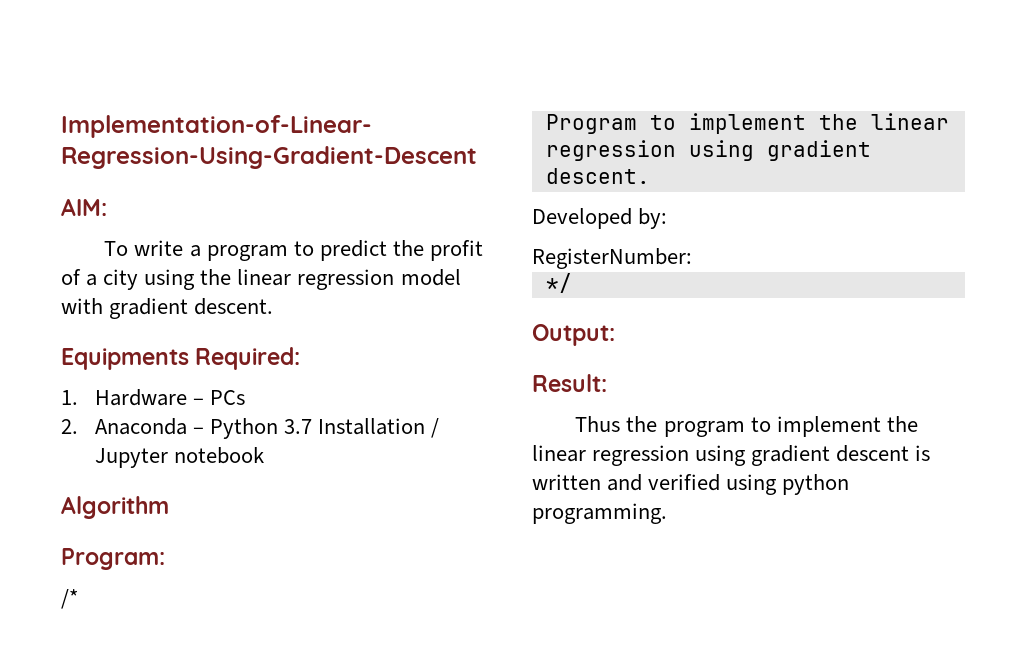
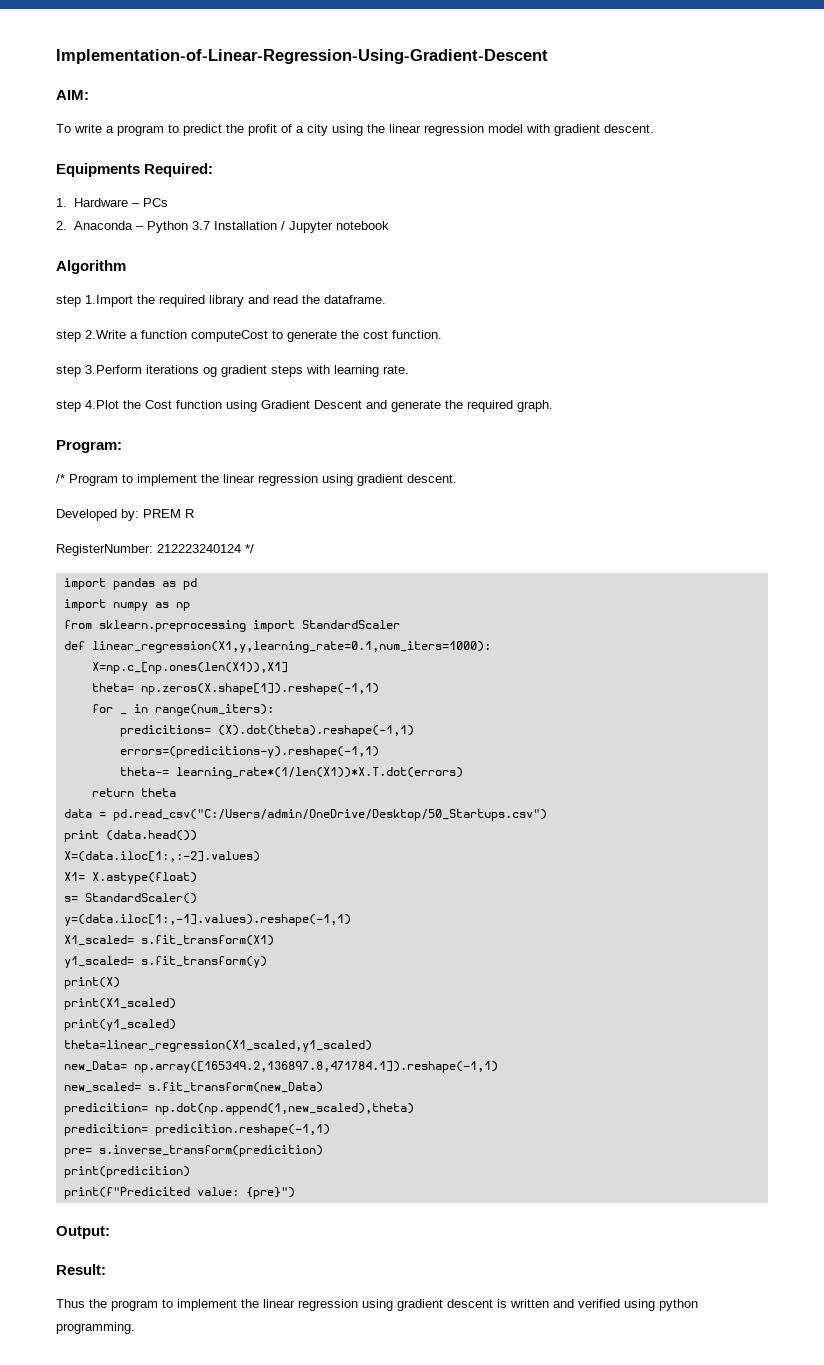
(169, 507) none -> [56,295,386,307] [56,330,442,342] [56,365,409,377] [56,400,553,412] // step 1.Import the required library and read the dataframe. // step 2.Write a function computeCost to generate the cost function. // step 3.Perform iterations og gradient steps with learning rate. // step 4.Plot the Cost function using Gradient Descent and generate the required graph.
(78, 599) // -> (65, 478) none
(668, 218) none -> [143,509,194,518] PREM R
[545,273,572,293] // */ -> [157,544,254,553] [63,578,197,590] [63,599,190,611] [63,620,400,632] [63,641,491,653] [91,662,288,674] [91,683,379,695] [91,704,113,713] [119,713,127,715] [133,704,274,716] [119,725,414,737] [119,746,379,758] [119,767,463,779] [91,788,176,797] [63,809,547,821] [63,830,197,842] [63,851,260,862] [63,872,197,884] [63,893,197,904] [63,914,351,926] [63,935,274,946] [63,956,267,968] [63,977,120,989] [63,998,176,1010] [63,1019,176,1031] [63,1040,372,1052] [63,1061,498,1073] [63,1082,323,1093] [63,1103,414,1115] [63,1124,330,1136] [63,1145,323,1157] [63,1166,190,1178] [63,1187,295,1199] 212223240124 */ // import pandas as pd // import numpy as np // from sklearn.preprocessing import StandardScaler // def linear_regression(X1,y,learning_rate=0.1,num_iters=1000): // X=np.c_[np.ones(len(X1)),X1] // theta= np.zeros(X.shape[1]).reshape(-1,1) // for _ in range(num_iters): // predicitions= (X).dot(theta).reshape(-1,1) // errors=(predicitions-y).reshape(-1,1) // theta-= learning_rate*(1/len(X1))*X.T.dot(errors) // return theta // data = pd.read_csv("C:/Users/admin/OneDrive/Desktop/50_Startups.csv") // print (data.head()) // X=(data.iloc[1:,:-2].values) // X1= X.astype(float) // s= StandardScaler() // y=(data.iloc[1:,-1].values).reshape(-1,1) // X1_scaled= s.fit_transform(X1) // y1_scaled= s.fit_transform(y) // print(X) // print(X1_scaled) // print(y1_scaled) // theta=linear_regression(X1_scaled,y1_scaled) // new_Data= np.array([165349.2,136897.8,471784.1]).reshape(-1,1) // new_scaled= s.fit_transform(new_Data) // predicition= np.dot(np.append(1,new_scaled),theta) // predicition= predicition.reshape(-1,1) // pre= s.inverse_transform(predicition) // print(predicition) // print(f"Predicited value: {pre}")

